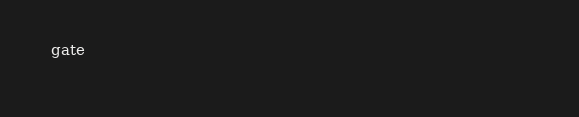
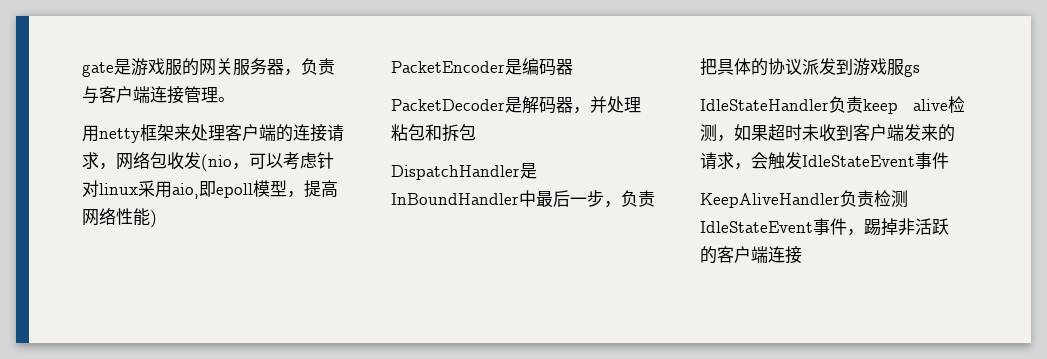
(85, 51) none -> [114,58,335,76] [82,86,235,104] [82,124,344,143] [82,152,334,172] [82,180,338,199] [82,208,157,228] [391,58,573,76] [391,96,641,114] [391,124,476,142] [391,163,537,180] [391,190,655,208] [700,58,920,77] [700,96,965,114] [700,124,955,142] [700,152,949,170] [700,190,908,208] [700,218,949,236] [700,246,802,264] 是游戏服的网关服务器，负责与客户端连接管理。 // 用netty框架来处理客户端的连接请求，网络包收发(nio，可以考虑针对linux采用aio,即epoll模型，提高网络性能) // PacketEncoder是编码器 // PacketDecoder是解码器，并处理粘包和拆包 // DispatchHandler是InBoundHandler中最后一步，负责把具体的协议派发到游戏服gs // IdleStateHandler负责keep alive检测，如果超时未收到客户端发来的请求，会触发IdleStateEvent事件 // KeepAliveHandler负责检测IdleStateEvent事件，踢掉非活跃的客户端连接

